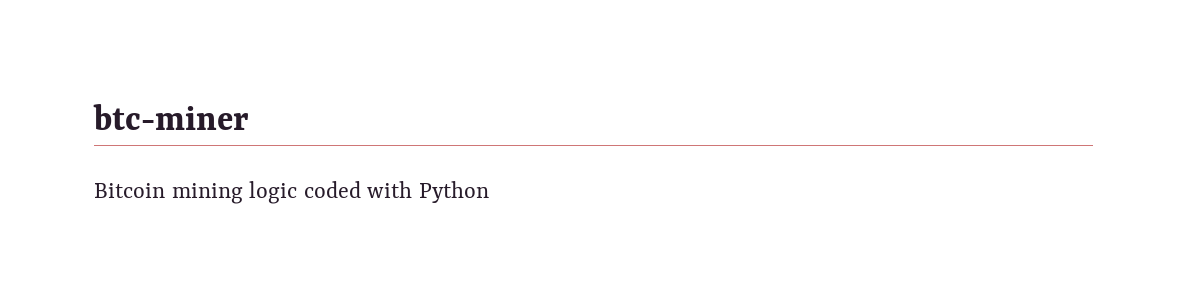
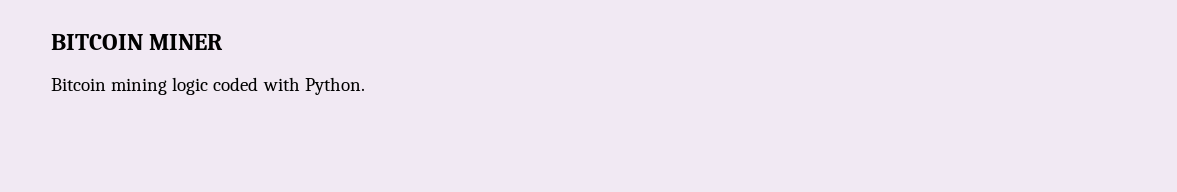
[93,104,249,130] btc-miner -> [51,34,224,50] BITCOIN MINER
[419,181,490,203] Python -> [304,77,365,95] Python.

